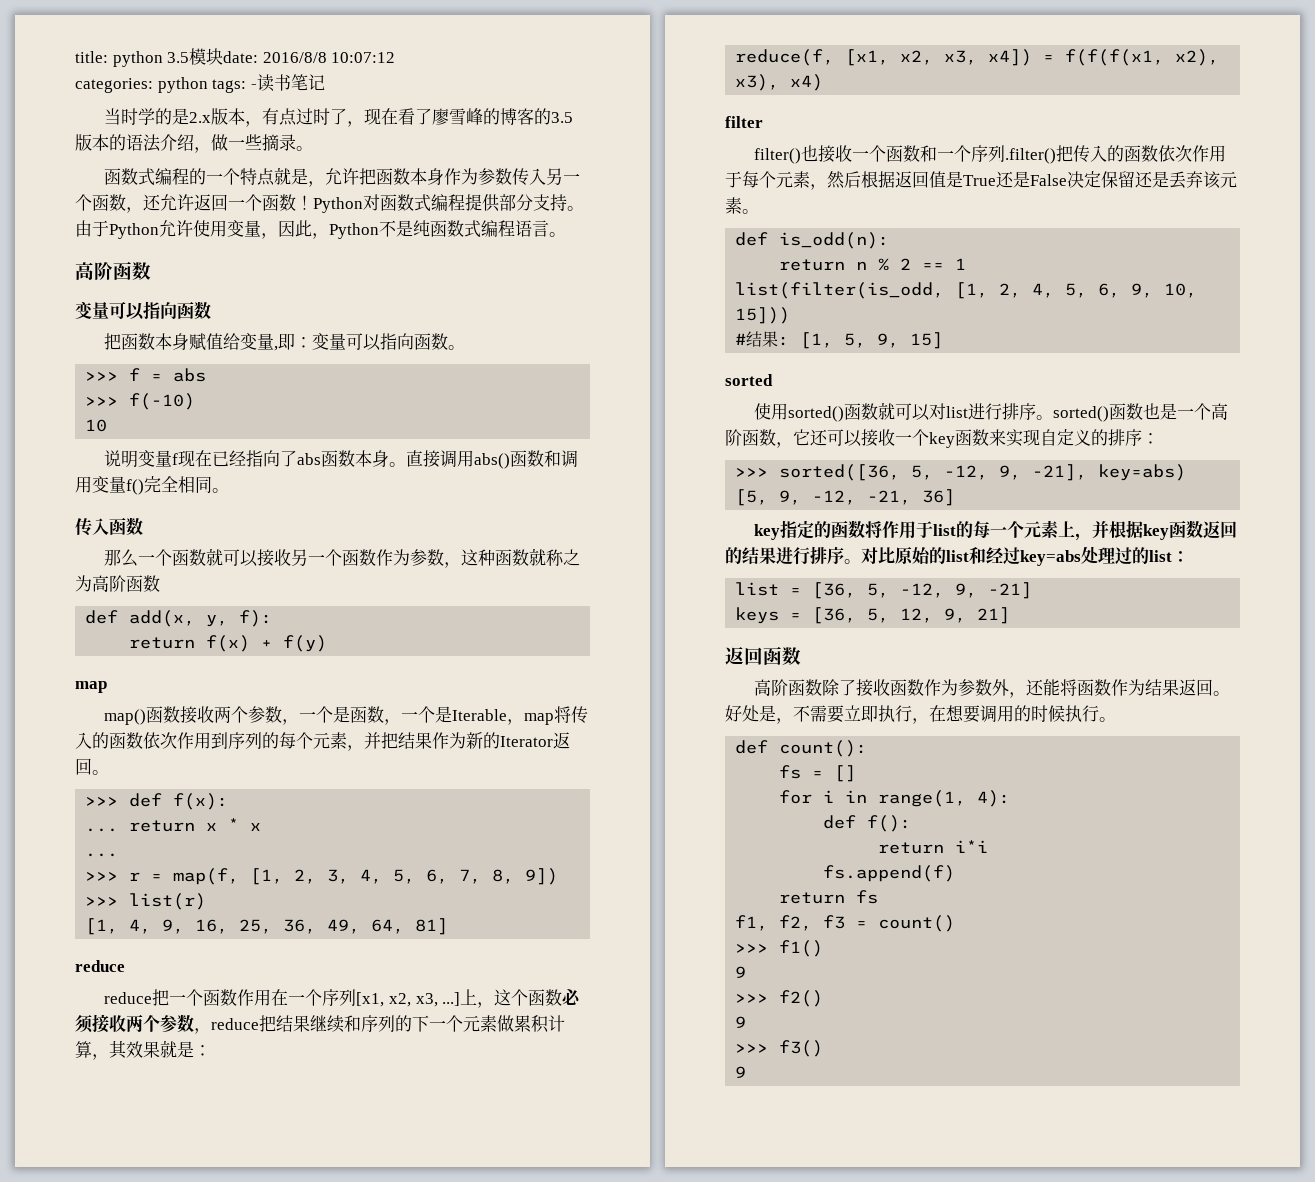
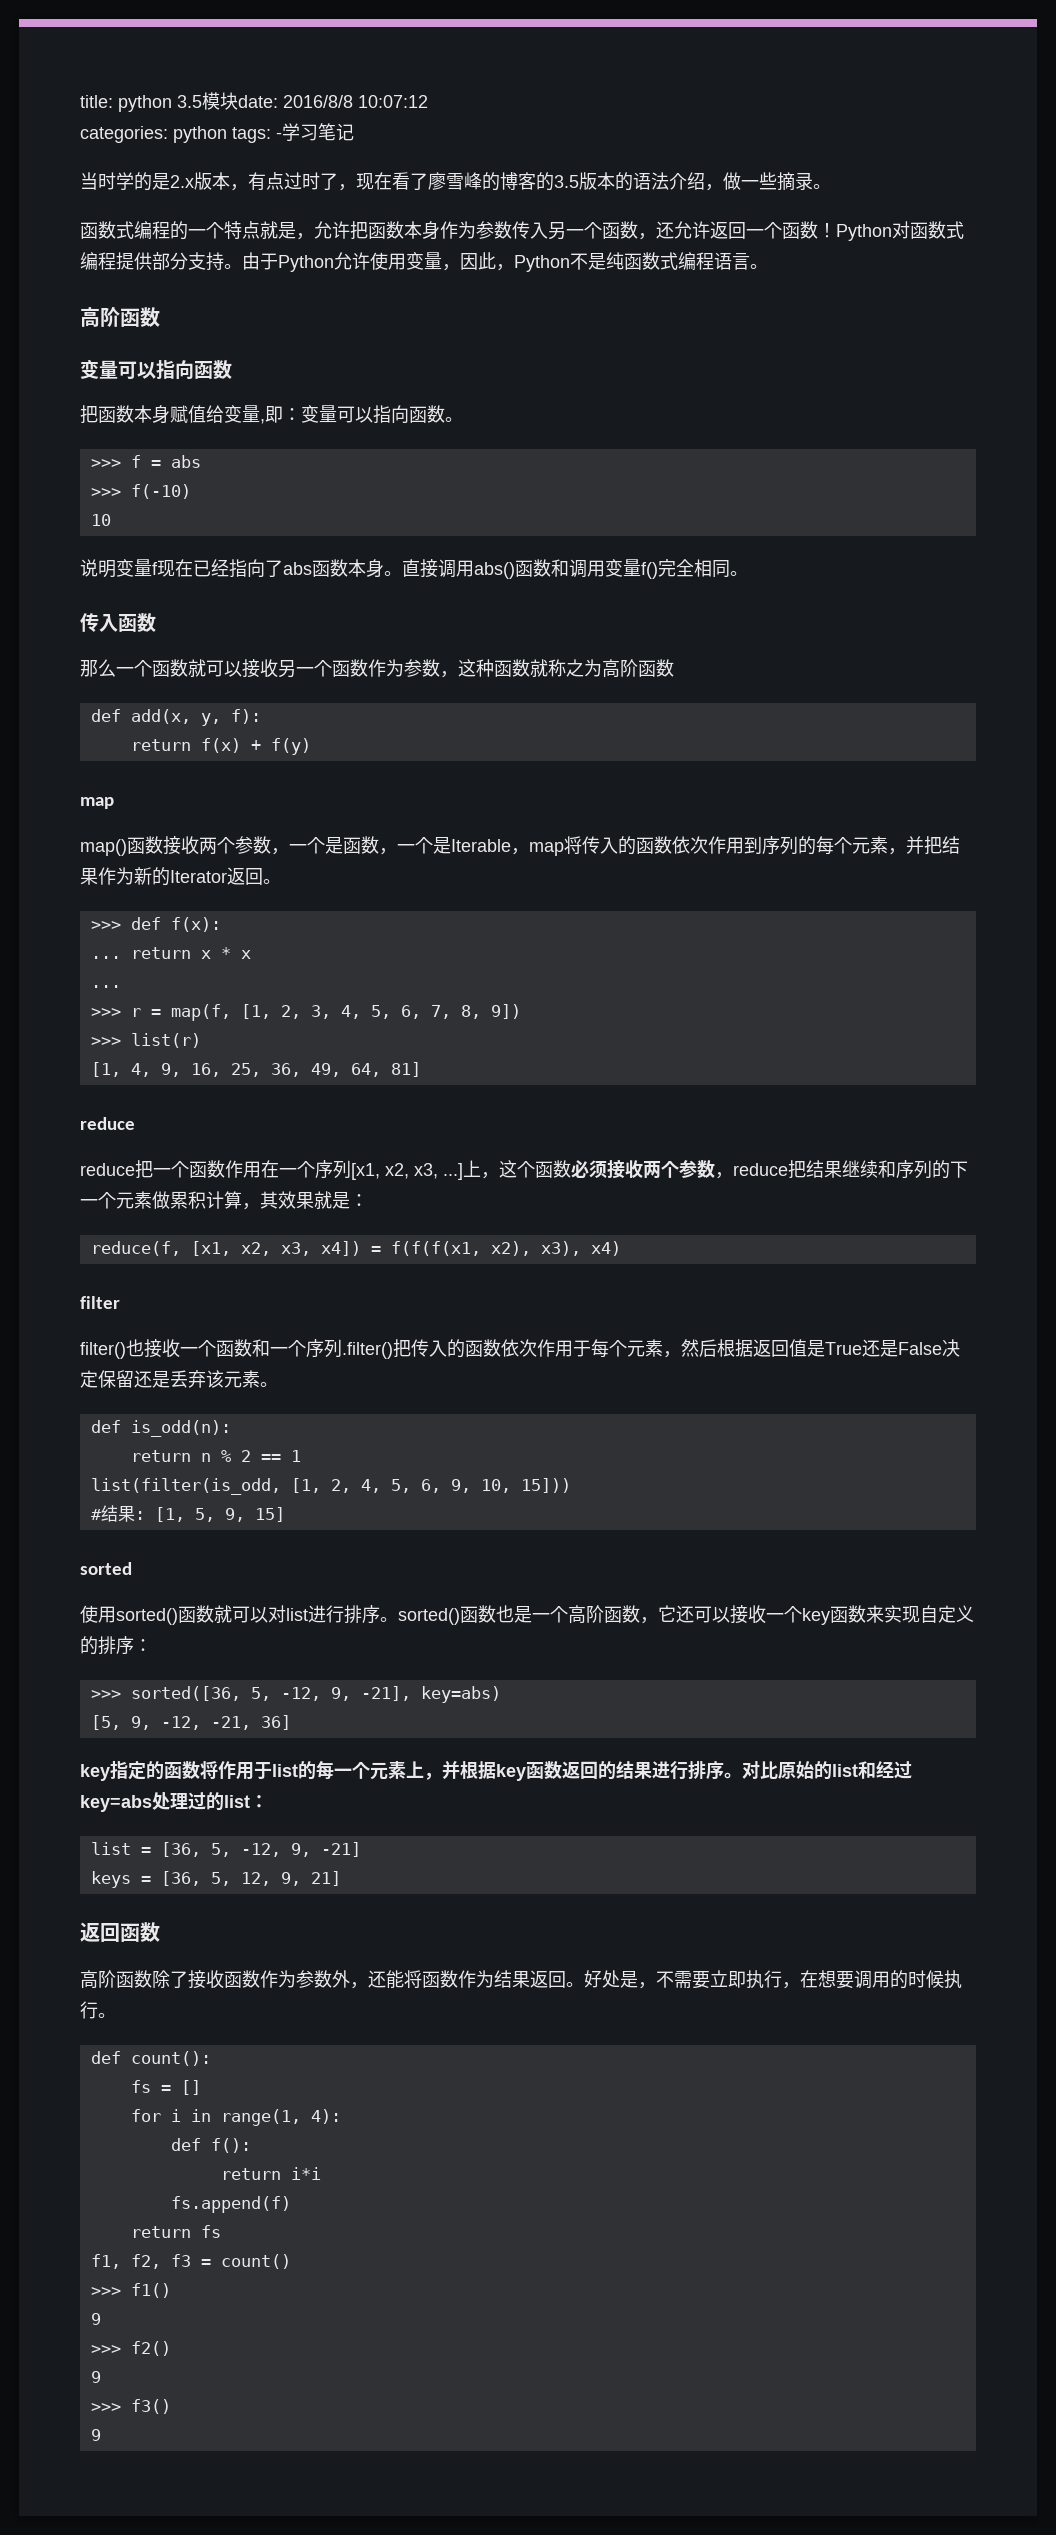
[256,74,291,92] 读书 -> [282,123,318,141] 学习

